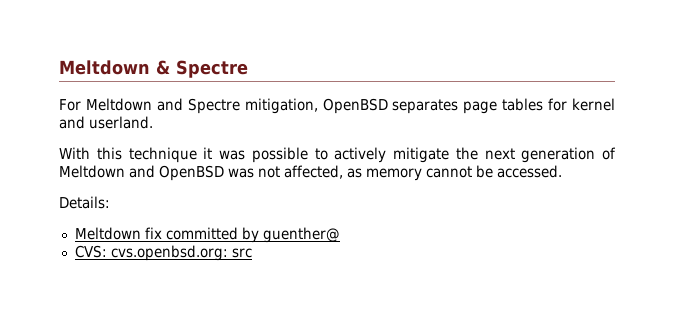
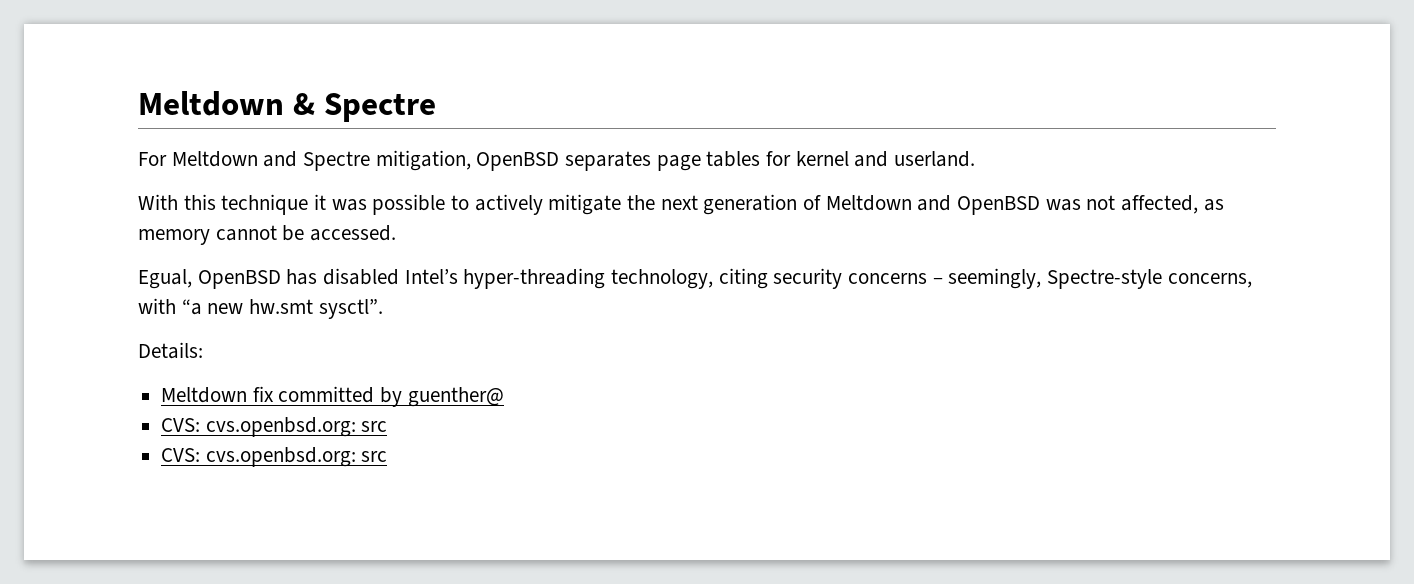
(562, 171) none -> [138,268,1252,289] [138,298,383,319] // Egual, OpenBSD has disabled Intel’s hyper-threading technology, citing security concerns – seemingly, Spectre-style concerns, with “a new hw.smt sysctl”.
(252, 253) none -> [161,447,388,467] // CVS: cvs.openbsd.org: src

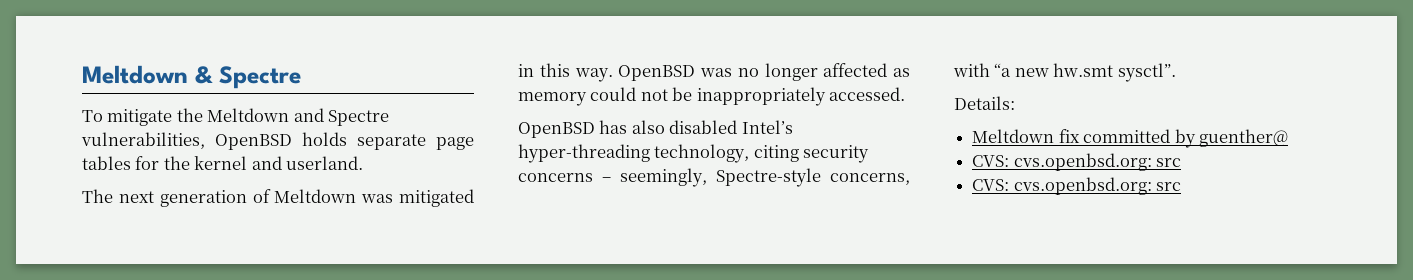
[138,150,652,171] For Meltdown and Spectre mitigation, OpenBSD separates -> [82,108,390,126] [81,132,426,150] To mitigate the Meltdown and Spectre vulnerabilities, OpenBSD holds separate
(792, 158) none -> [163,156,190,170] the
[138,194,1224,215] [138,225,305,245] With this technique it was possible to actively mitigate the next generation of Meltdown and OpenBSD was not affected, as memory cannot be -> [82,189,474,207] [518,63,910,82] [518,87,826,106] The next generation of Meltdown was mitigated in this way. OpenBSD was no longer affected as memory could not be inappropriately
[138,269,192,289] Egual, -> (906, 94) none
(318, 277) none -> [631,120,665,134] also

